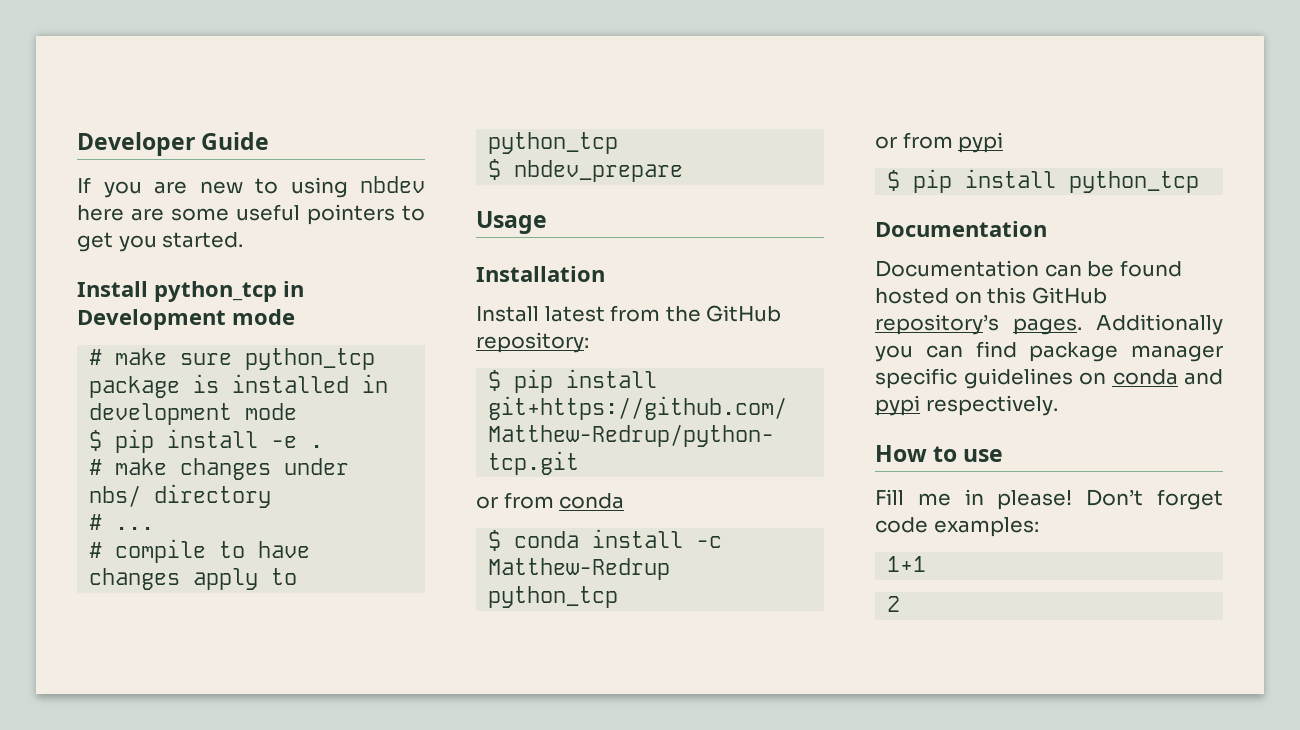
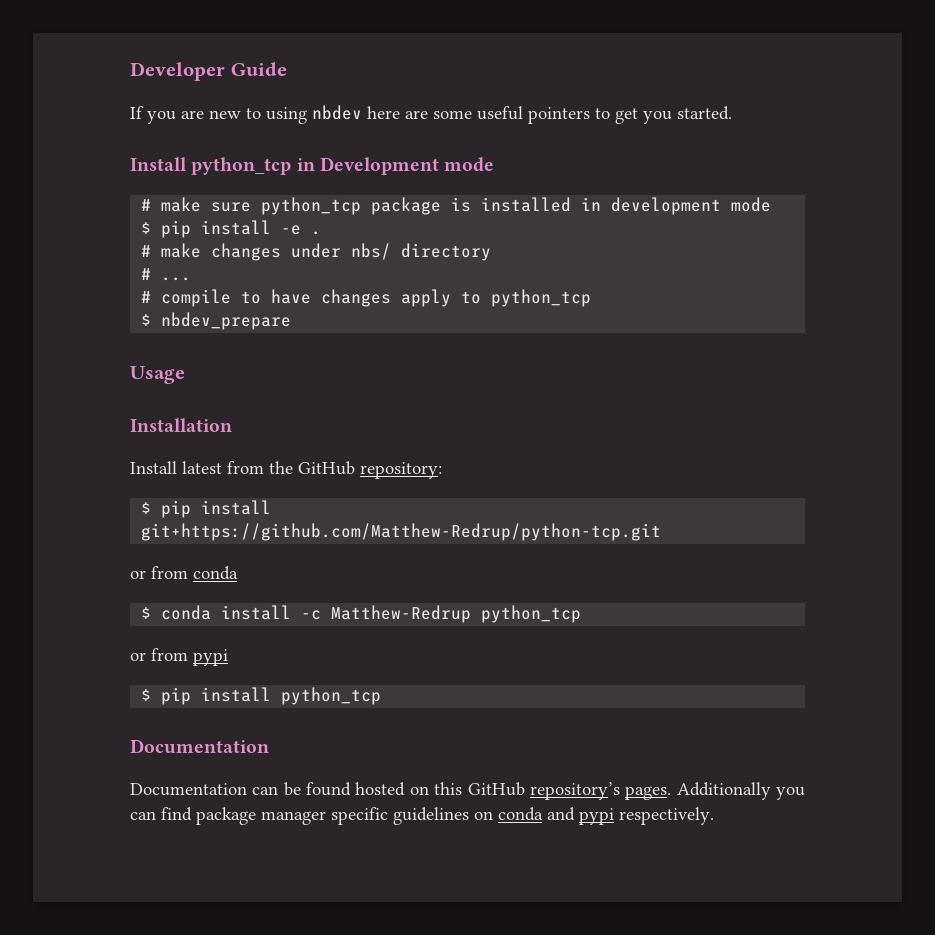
[875,445,1004,462] [875,489,1223,510] [875,517,1039,537] [887,556,927,572] [887,596,901,612] // How to use // Fill me in please! Don’t forget code examples: // 1+1 // 2 -> (714, 816) none

